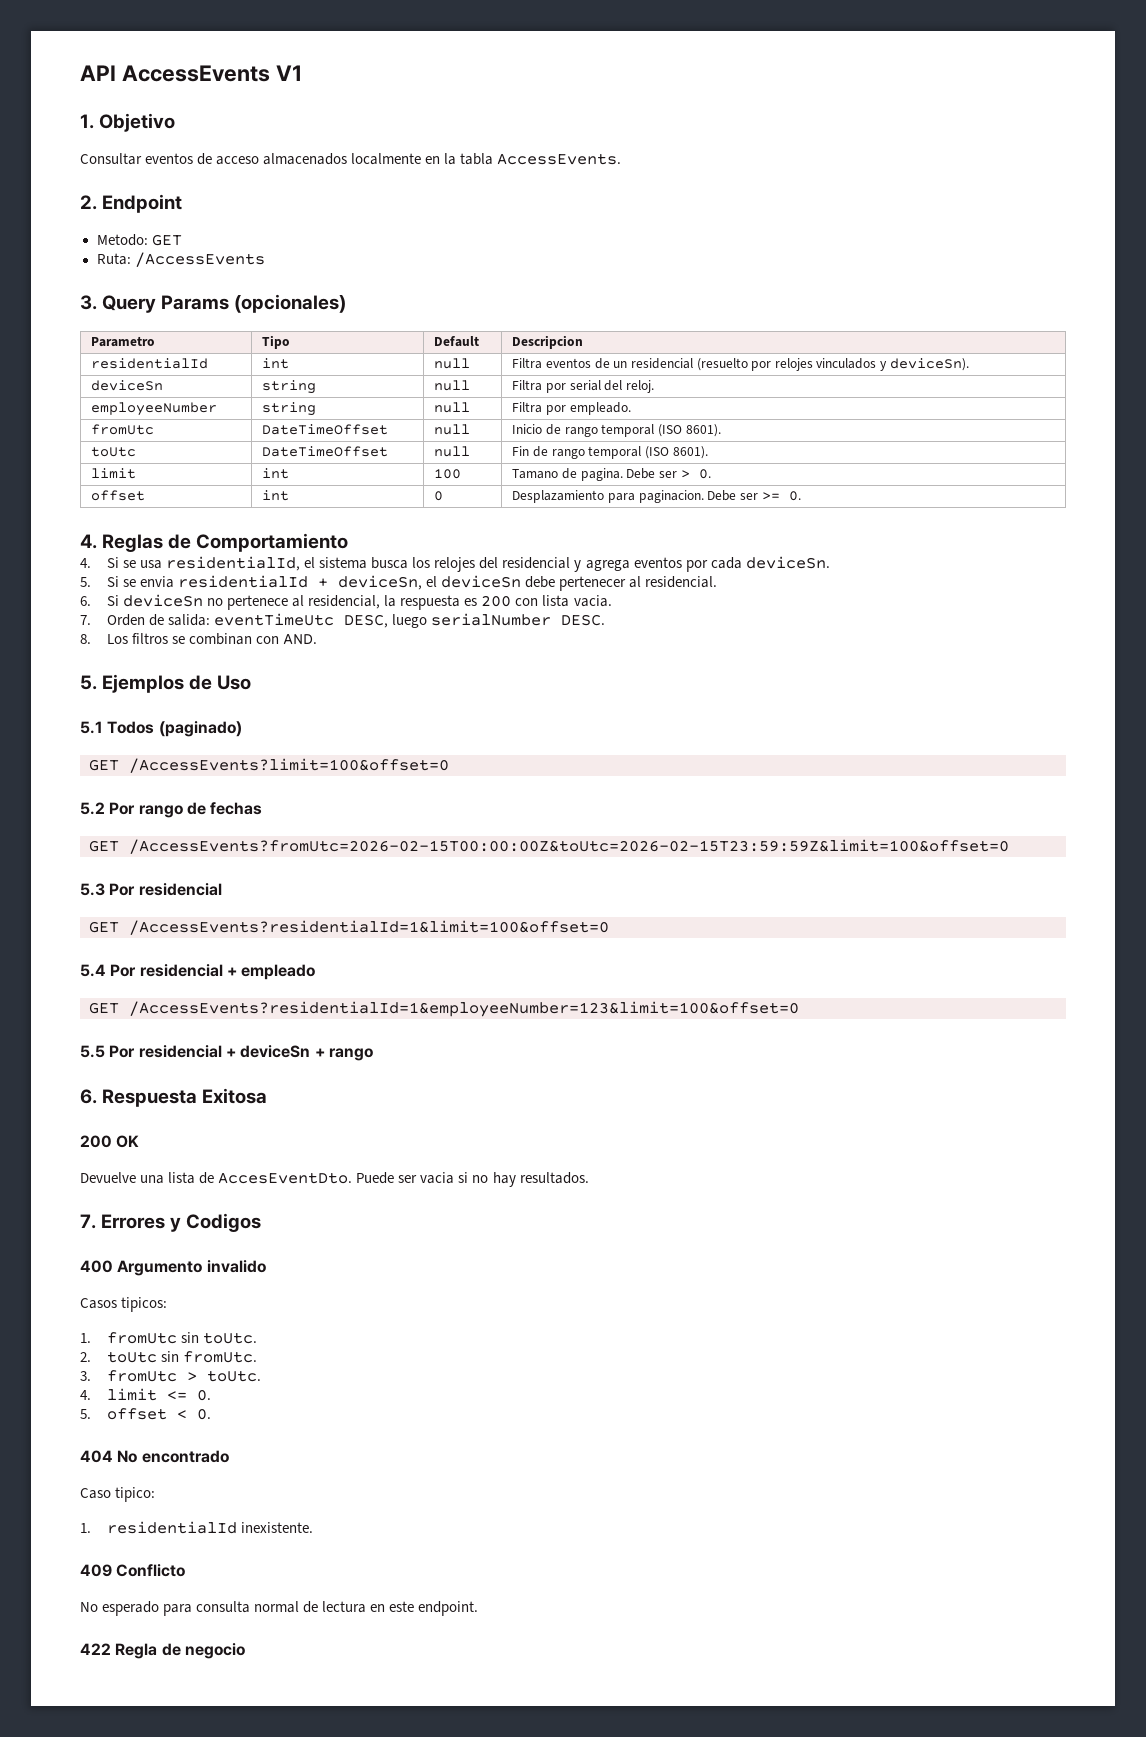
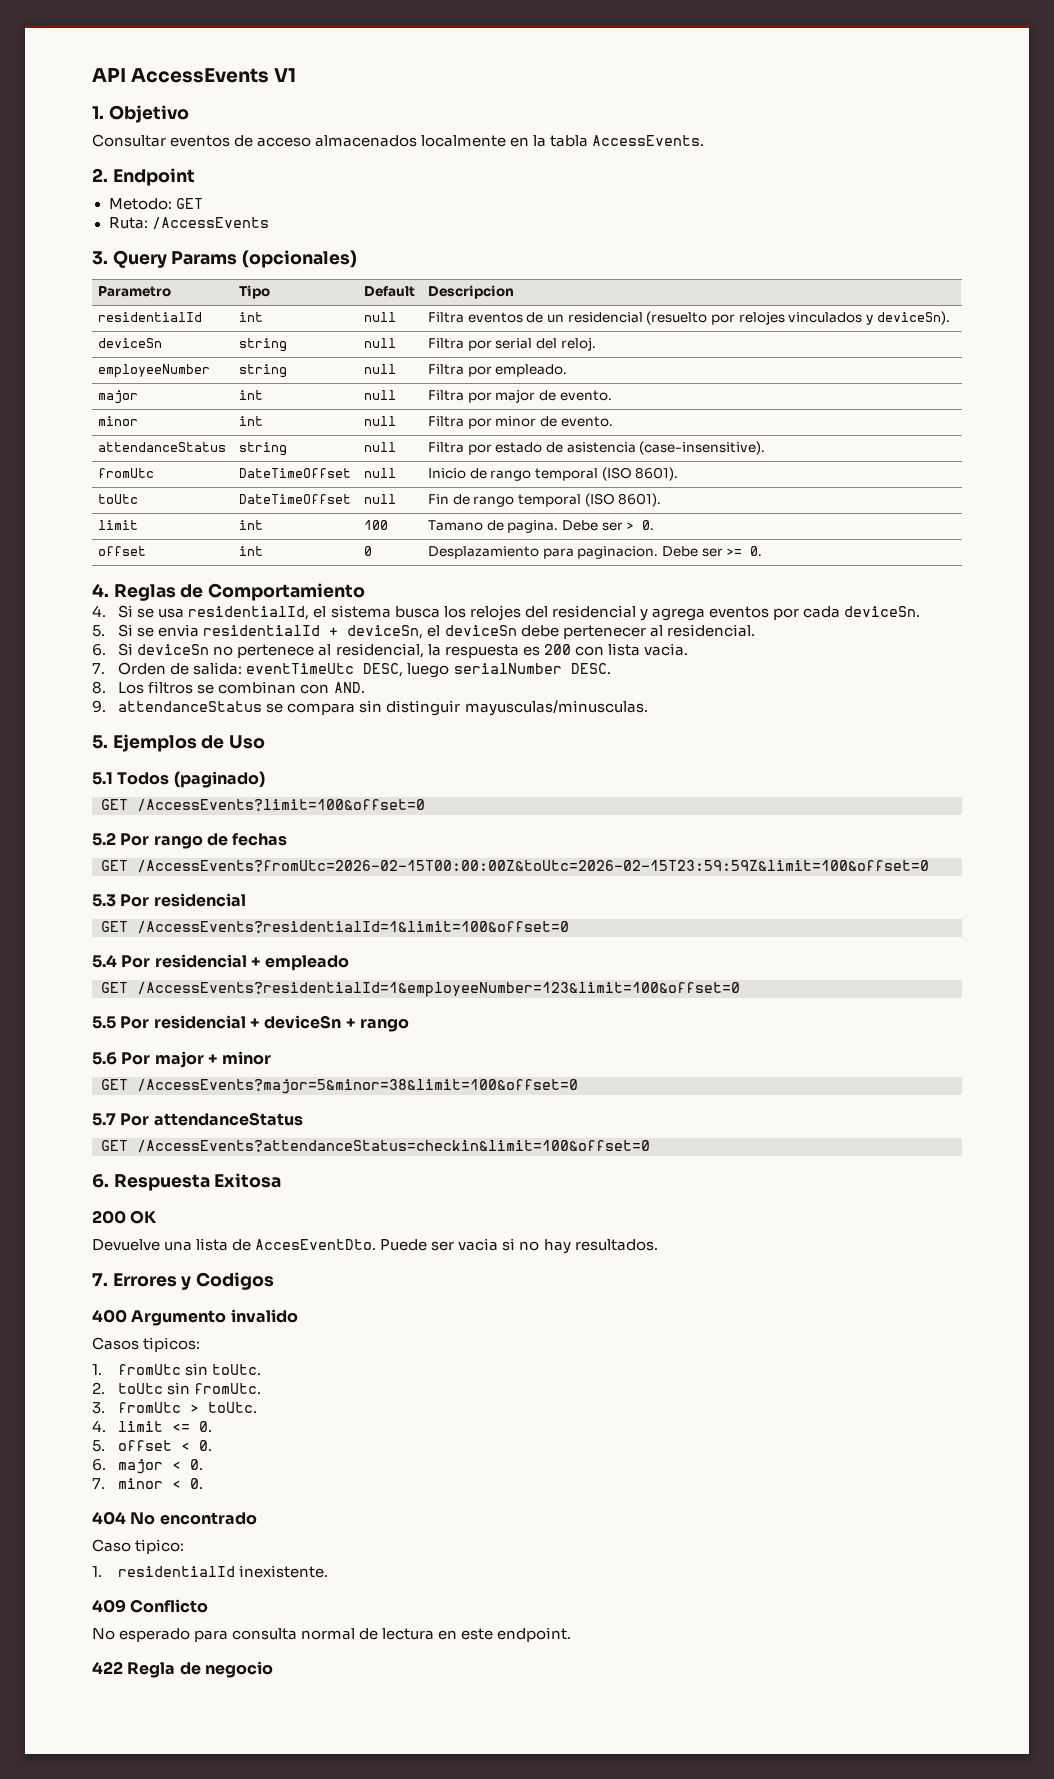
(631, 408) none -> [98,390,139,404] [239,390,264,400] [364,390,397,400] [428,389,612,403] [98,416,139,426] [239,416,264,426] [364,416,397,426] [428,416,613,429] [98,442,227,452] [239,442,288,456] [364,442,397,452] [428,441,766,455] // major | int | null | Filtra por major de evento. // minor | int | null | Filtra por minor de evento. // attendanceStatus | string | null | Filtra por estado de asistencia (case-insensitive).
(318, 639) none -> [92,700,648,716] // 9. attendanceStatus se compara sin distinguir mayusculas/minusculas.
(373, 1054) none -> [92,1051,272,1068] [101,1079,578,1094] [92,1112,303,1126] [101,1140,650,1153] // 5.6 Por major + minor // GET /AccessEvents?major=5&minor=38&limit=100&offset=0 // 5.7 Por attendanceStatus // GET /AccessEvents?attendanceStatus=checkin&limit=100&offset=0
(211, 1414) none -> [92,1458,204,1474] [92,1478,204,1489] // 6. major < 0. // 7. minor < 0.

